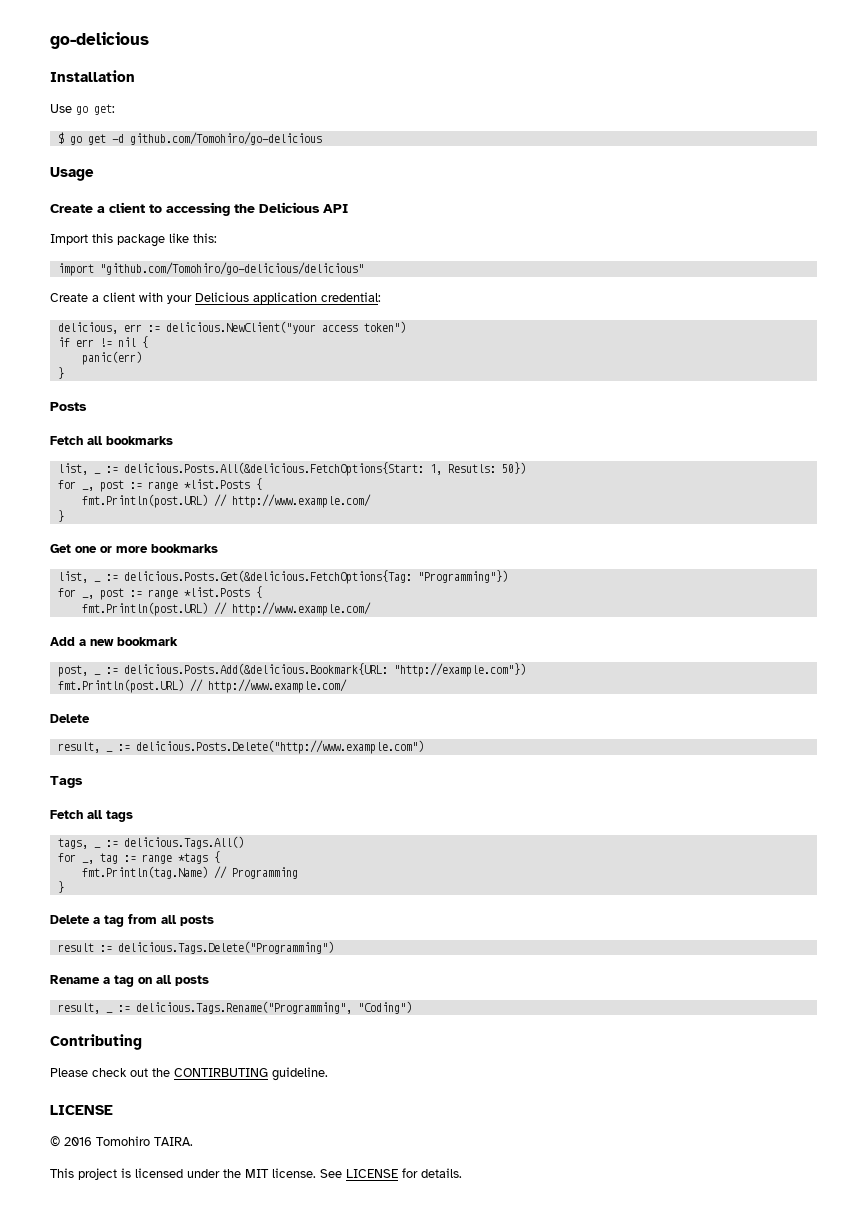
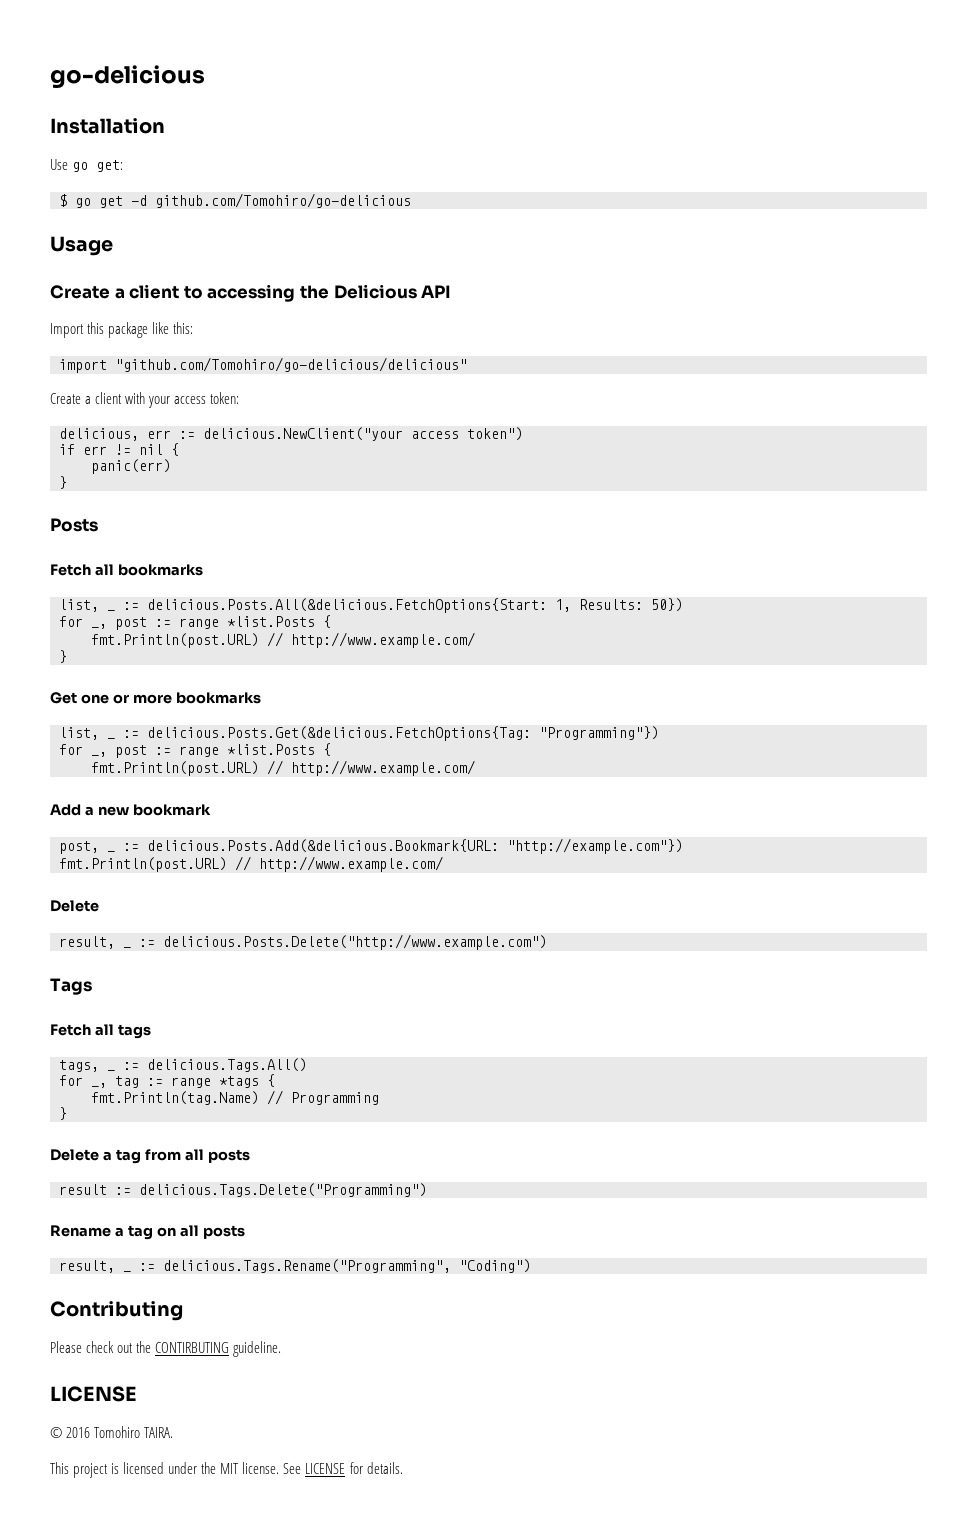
[195,292,381,304] Delicious application credential: -> [174,392,240,404] access token:
[447,464,496,473] Resutls: -> [579,599,643,610] Results:

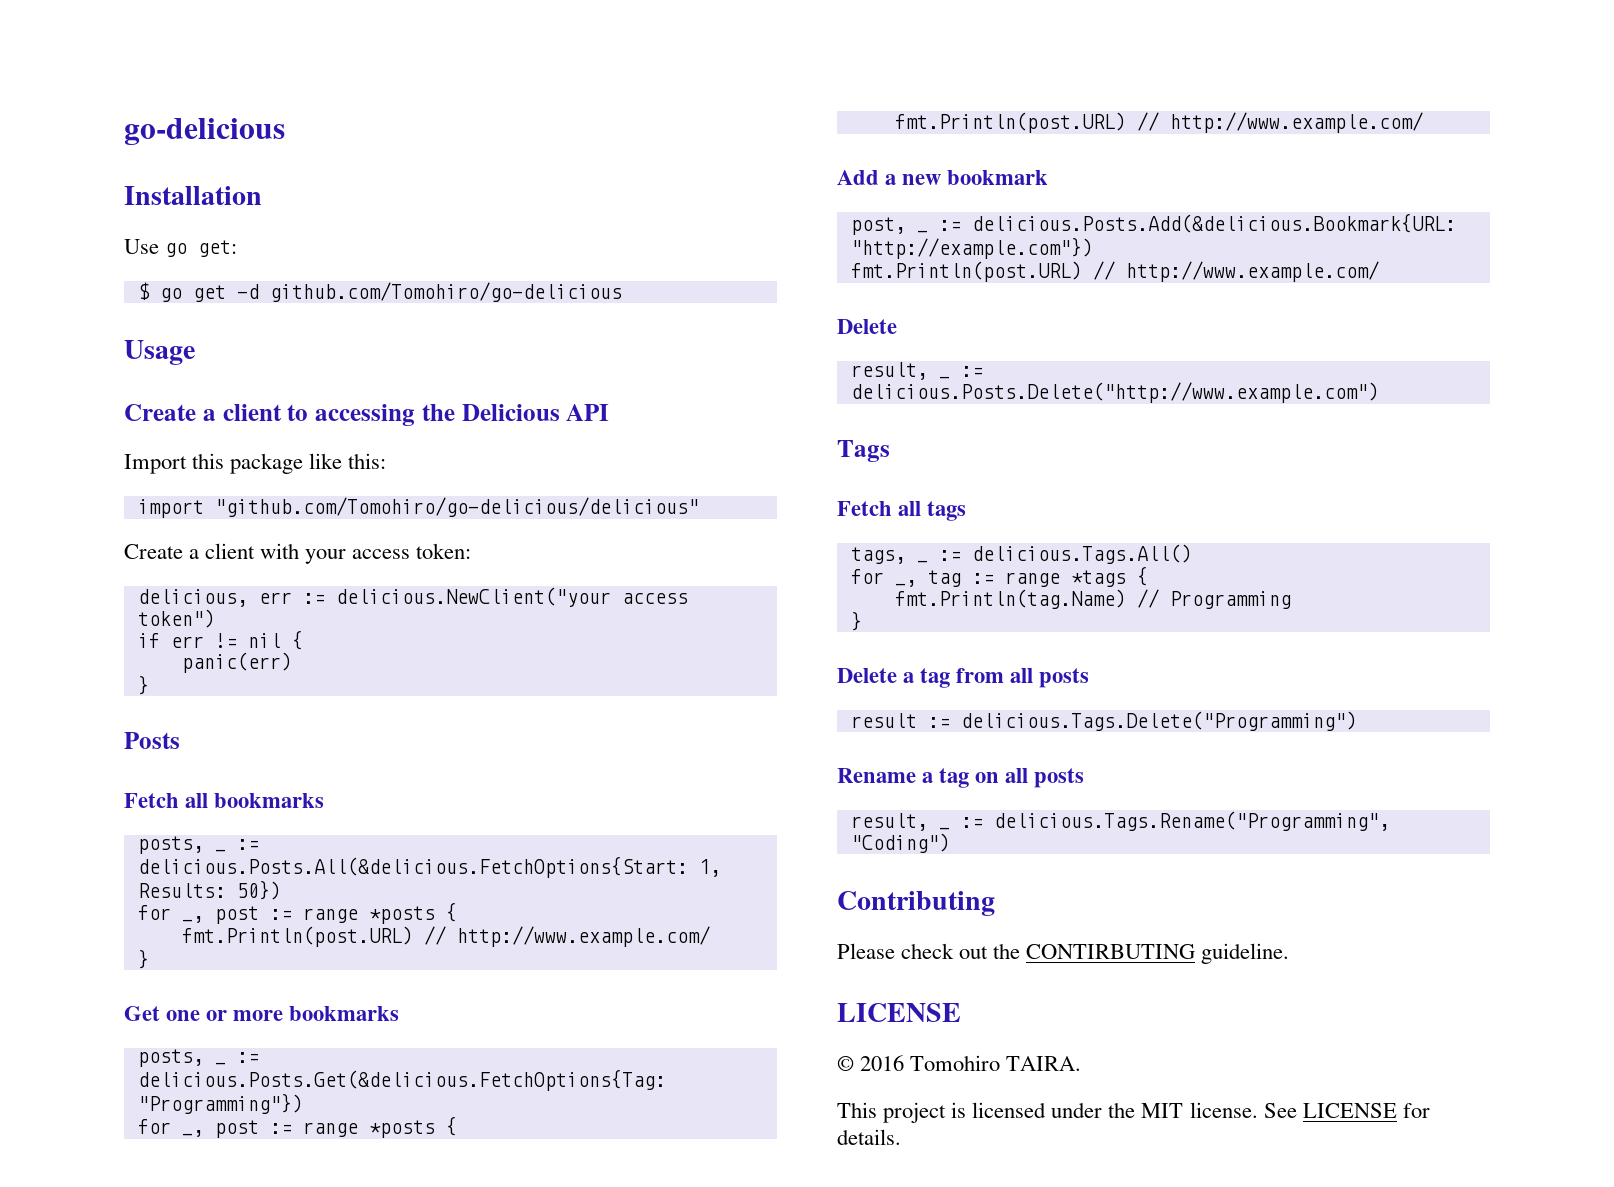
[59,599,99,612] list, -> [137,836,204,854] posts,
[227,616,315,627] *list.Posts -> [368,906,435,924] *posts
[59,727,99,740] list, -> [137,1049,204,1067] posts,
[227,744,315,755] *list.Posts -> [368,1120,435,1138] *posts

